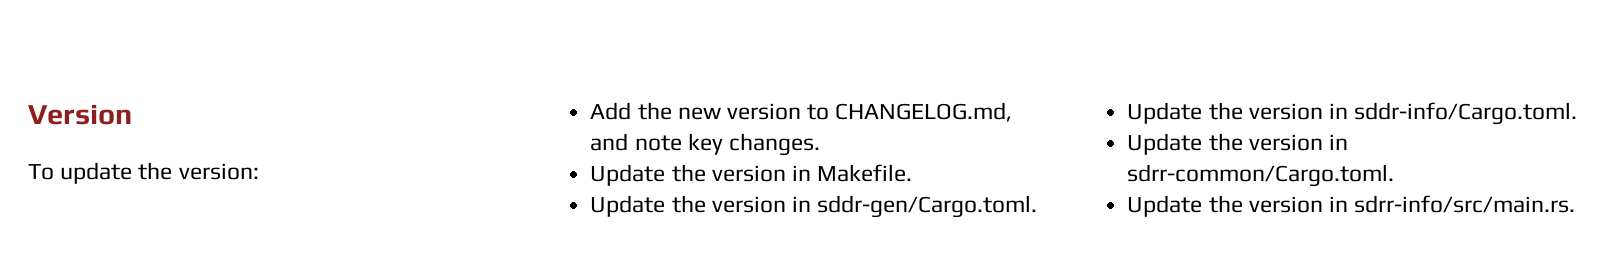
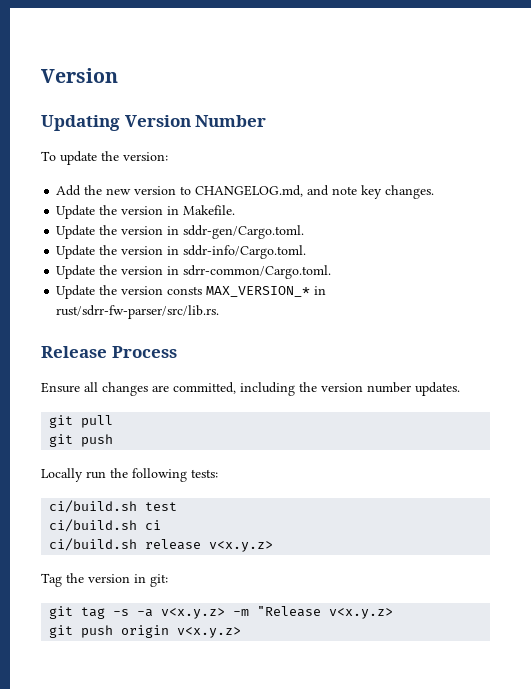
[28,104,132,125] Version -> [41,68,118,83] [41,115,267,131] Version // Updating Version Number
[1328,195,1576,213] in sdrr-info/src/main.rs. -> [167,286,327,297] [56,305,220,319] [41,346,177,358] [41,382,460,396] [49,415,114,428] [49,434,114,447] [41,468,218,482] [49,500,178,513] [49,519,162,532] [49,538,274,552] [41,573,168,587] [49,606,394,619] [49,625,242,638] consts MAX_VERSION_* in rust/sdrr-fw-parser/src/lib.rs. // Release Process // Ensure all changes are committed, including the version number updates. // git pull // git push // Locally run the following tests: // ci/build.sh test // ci/build.sh ci // ci/build.sh release v<x.y.z> // Tag the version in git: // git tag -s -a v<x.y.z> -m "Release v<x.y.z> // git push origin v<x.y.z>

